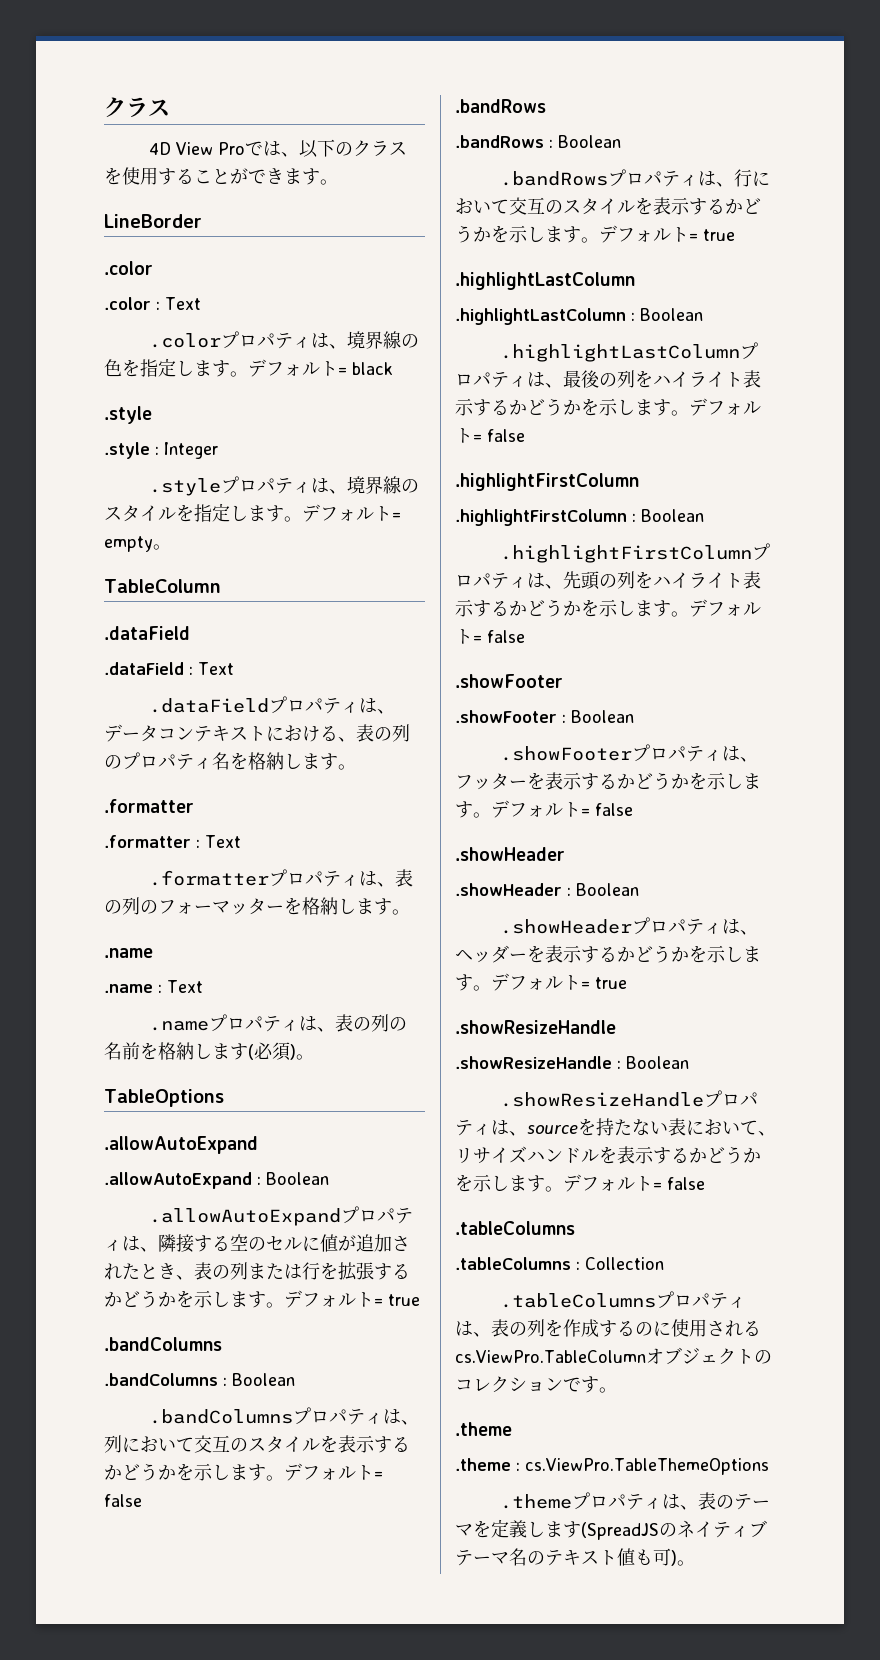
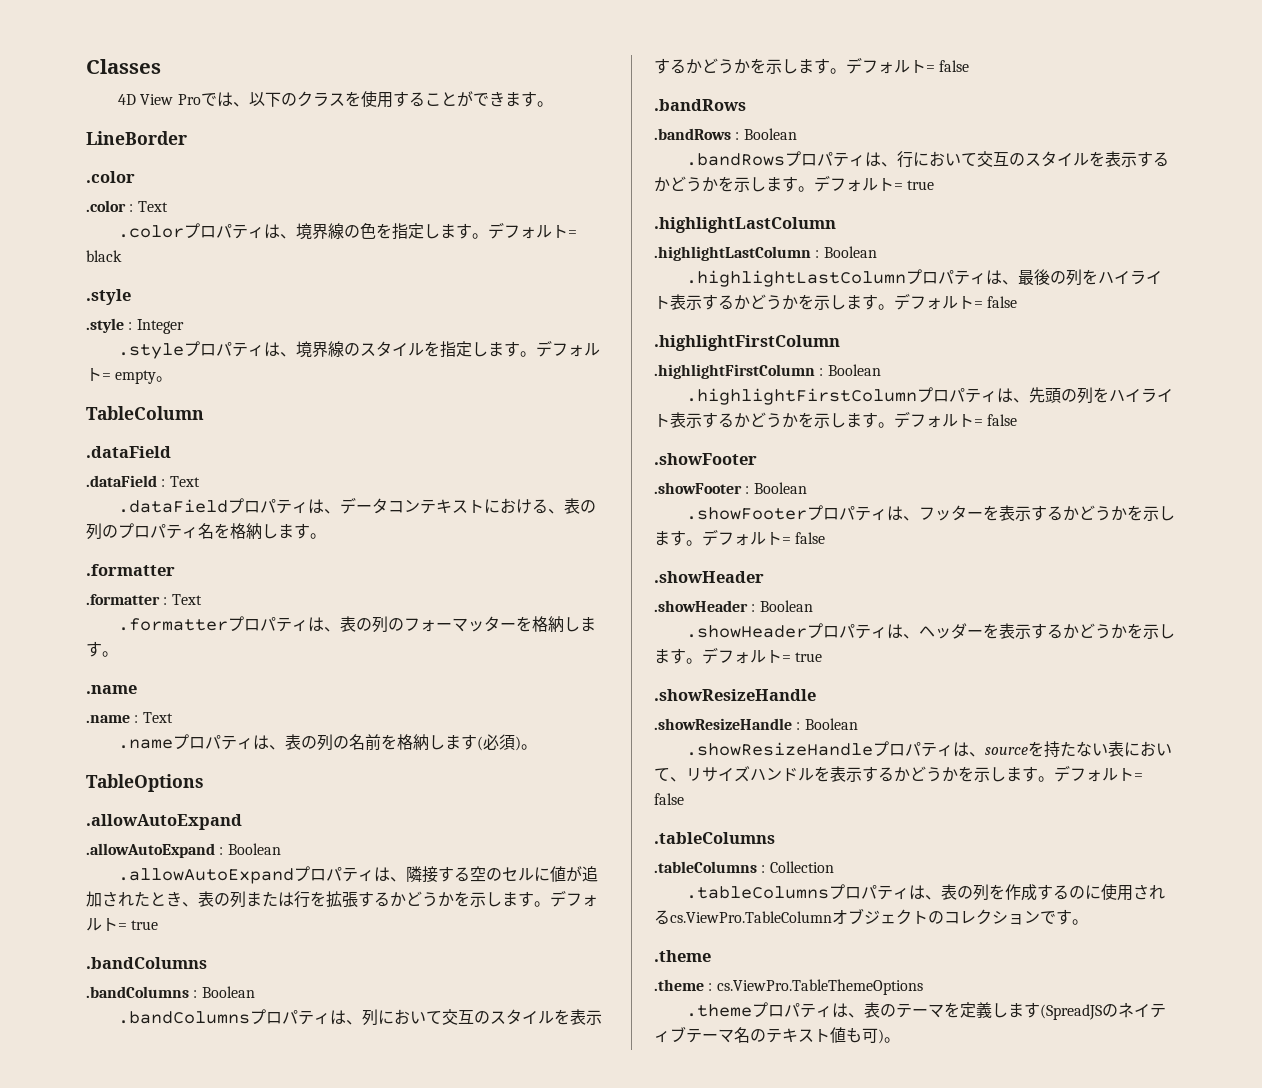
[104,97,170,118] クラス -> [86,59,161,74] Classes

